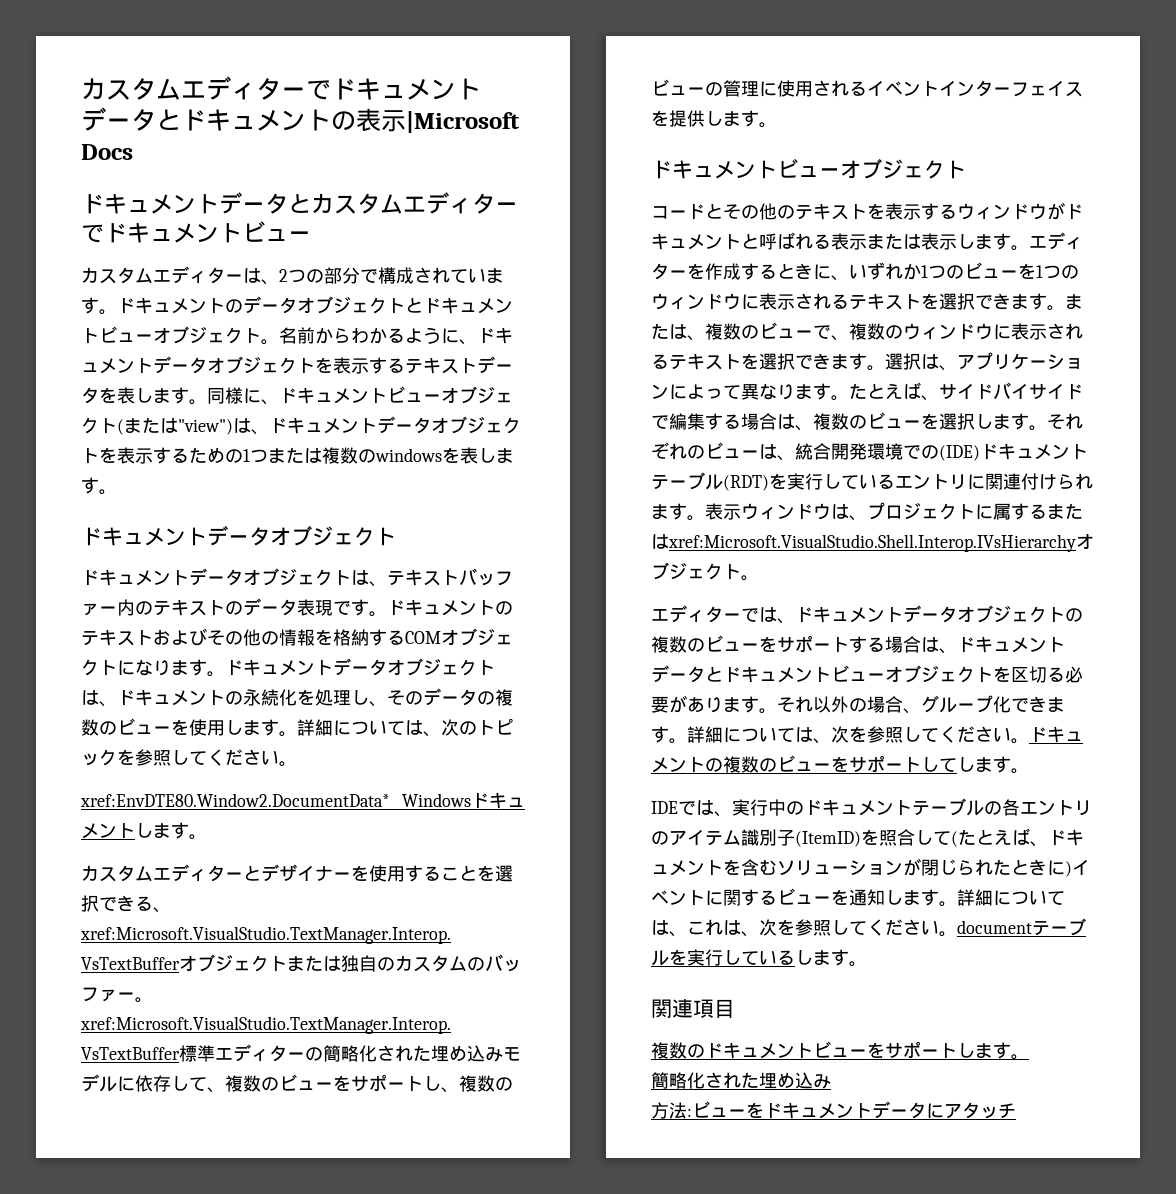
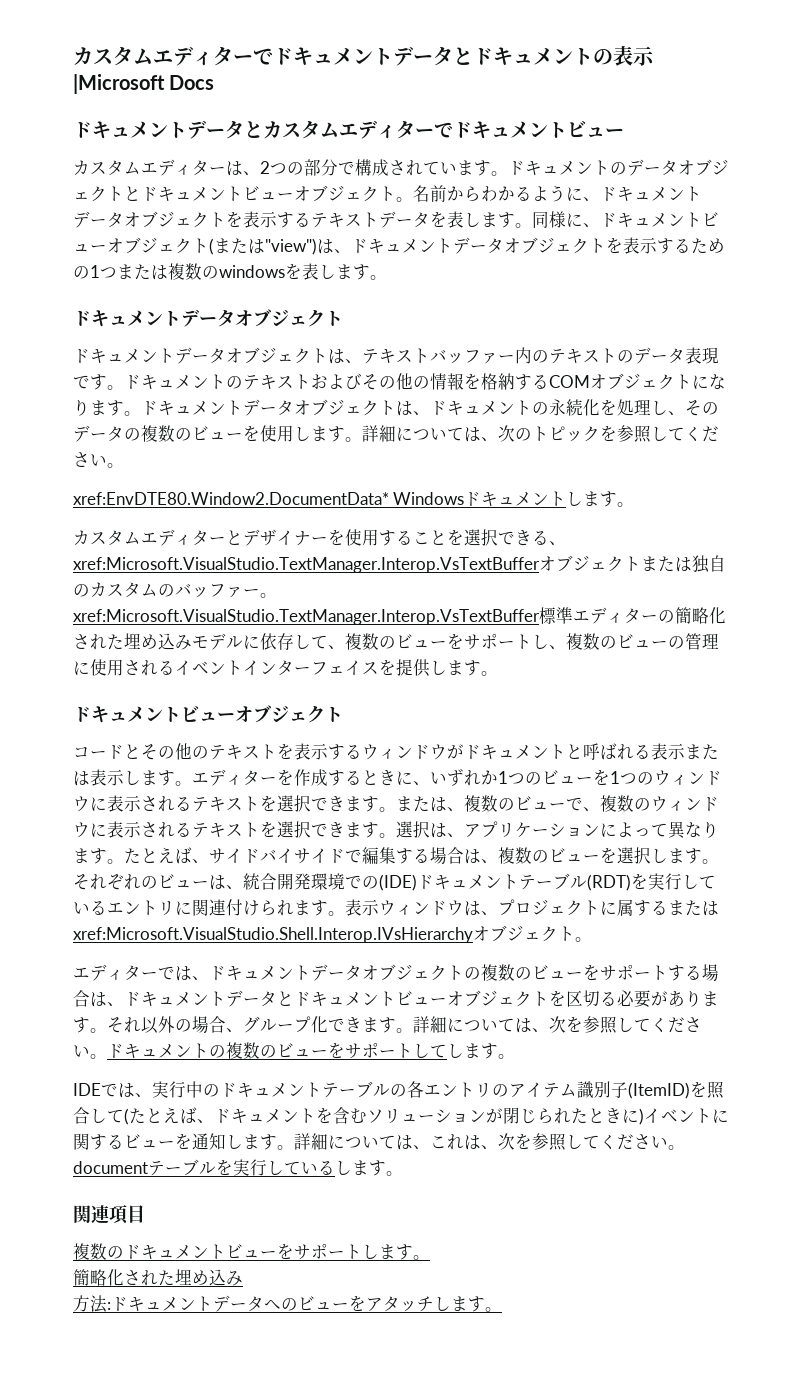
[692,1101,1016,1119] ビューをドキュメントデータにアタッチ -> [111,1295,502,1312] ドキュメントデータへのビューをアタッチします。

